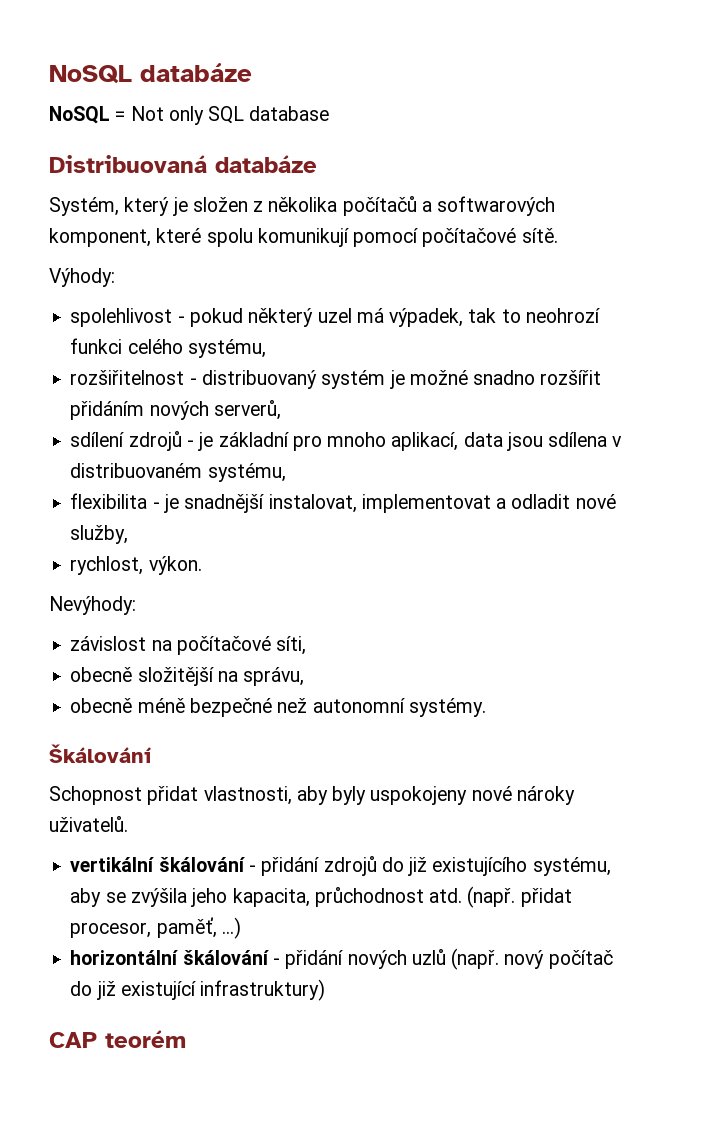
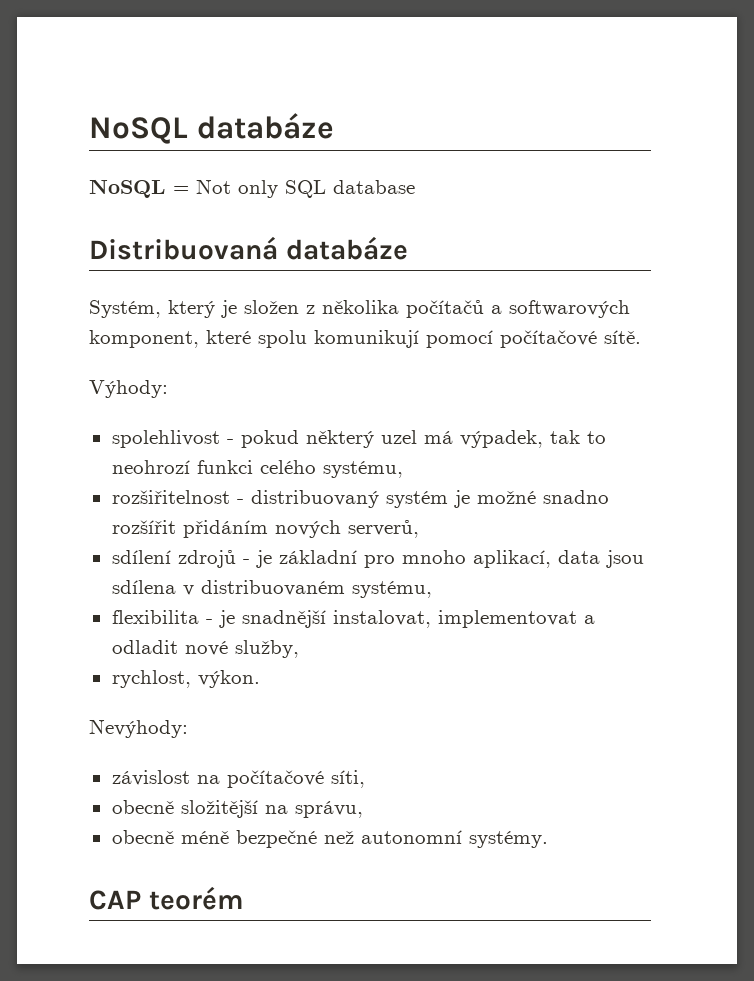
[49,744,151,763] [49,786,575,805] [49,816,128,832] [70,856,611,876] [70,886,572,908] [70,917,241,939] [70,948,613,970] [70,979,326,1001] // Škálování // Schopnost přidat vlastnosti, aby byly uspokojeny nové nároky uživatelů. // vertikální škálování - přidání zdrojů do již existujícího systému, aby se zvýšila jeho kapacita, průchodnost atd. (např. přidat procesor, paměť, ...) // horizontální škálování - přidání nových uzlů (např. nový počítač do již existující infrastruktury) -> (548, 839) none

